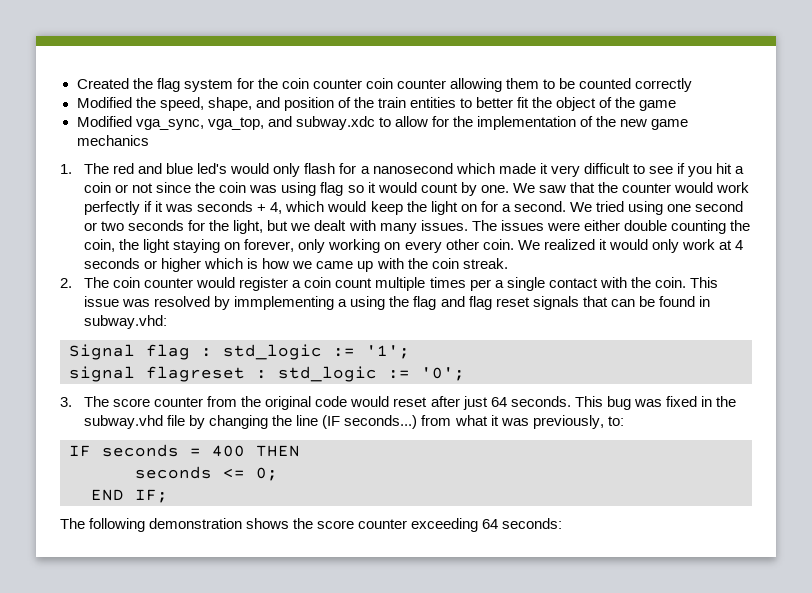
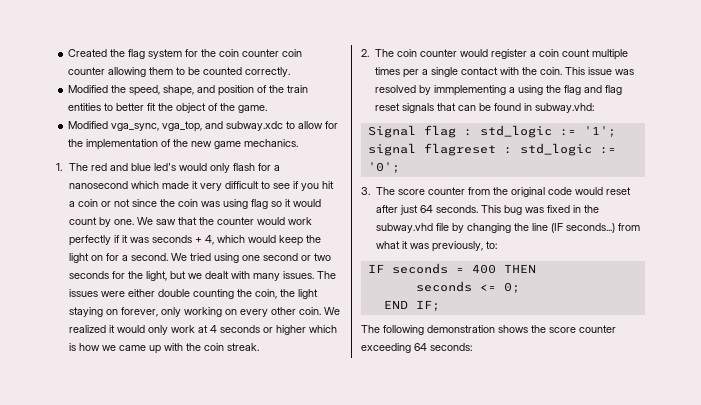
[635,78,693,92] correctly -> [245,67,291,77] correctly.
[639,100,677,111] game -> [238,105,268,113] game.
[76,135,149,146] mechanics -> [244,139,299,147] mechanics.

